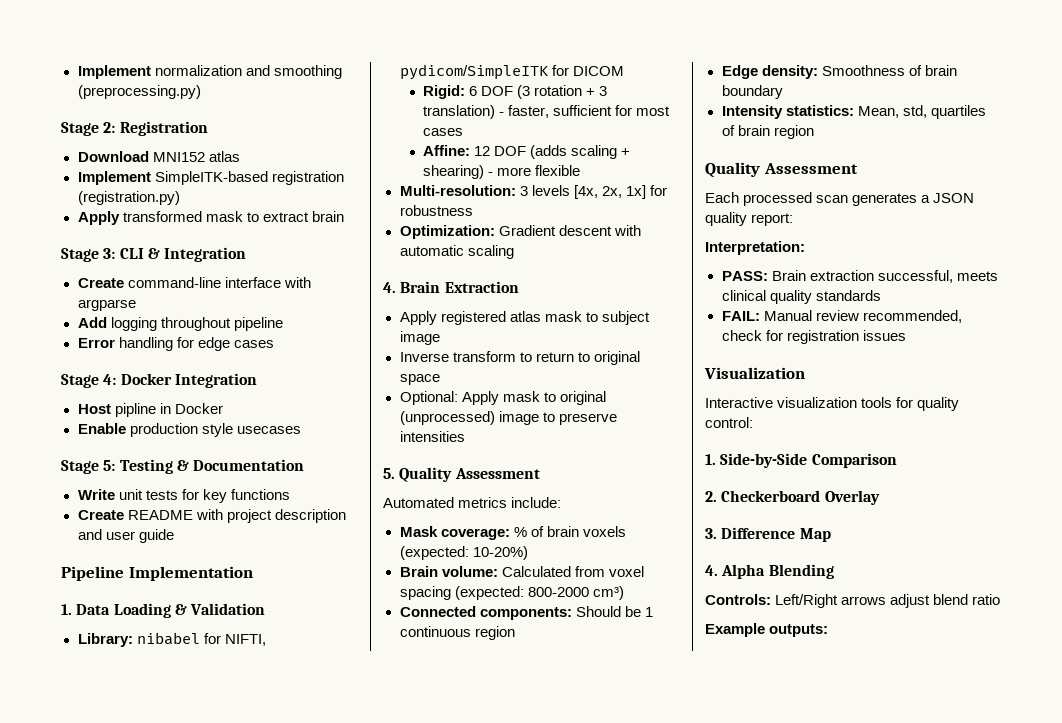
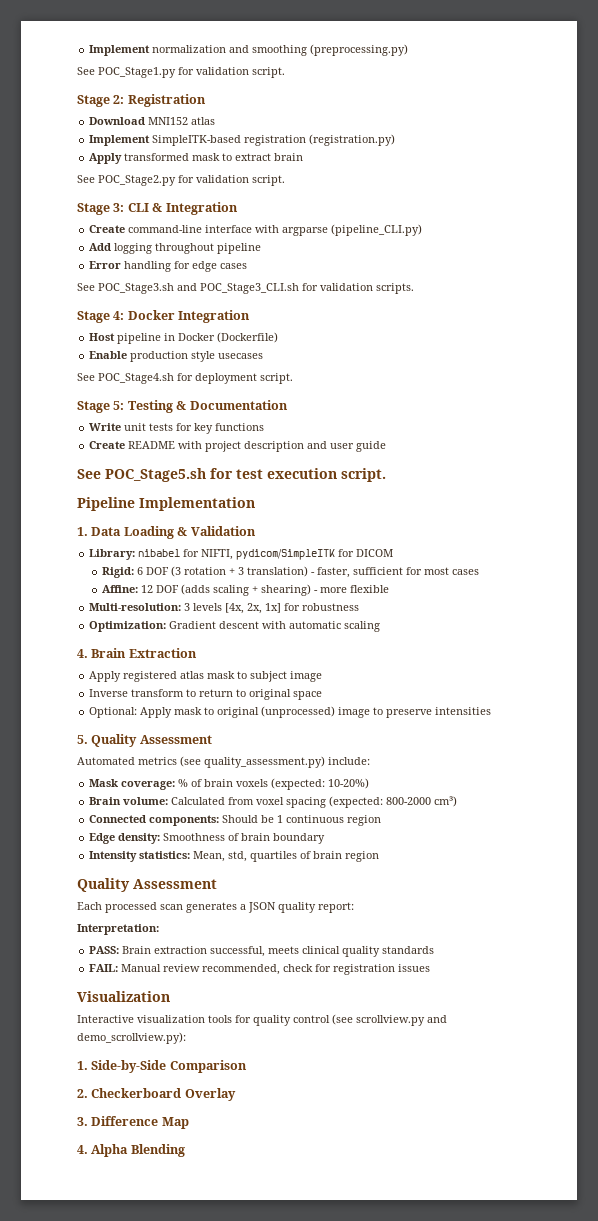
(201, 92) none -> [77,67,285,78] // See POC_Stage1.py for validation script.
(344, 216) none -> [77,175,285,186] // See POC_Stage2.py for validation script.
(136, 305) none -> [331,224,423,236] (pipeline_CLI.py)
(274, 344) none -> [77,283,414,294] // See POC_Stage3.sh and POC_Stage3_CLI.sh for validation scripts.
[114,403,156,417] pipline -> [117,333,162,344] pipeline
(223, 408) none -> [217,332,279,343] (Dockerfile)
(301, 430) none -> [77,373,293,384] // See POC_Stage4.sh for deployment script.
(174, 536) none -> [77,468,386,482] // See POC_Stage5.sh for test execution script.
(508, 502) none -> [180,756,325,768] (see quality_assessment.py)
[705,417,753,428] control: -> [293,1014,447,1026] [77,1032,186,1044] control (see scrollview.py and demo_scrollview.py):
[705,594,1001,608] [705,623,829,637] // Controls: Left/Right arrows adjust blend ratio // Example outputs: -> (185, 1150) none

